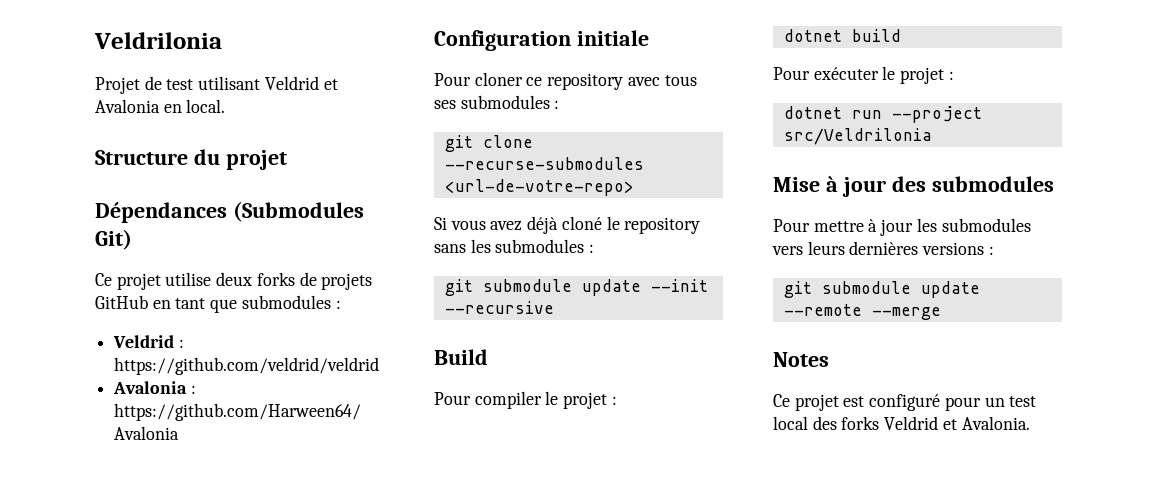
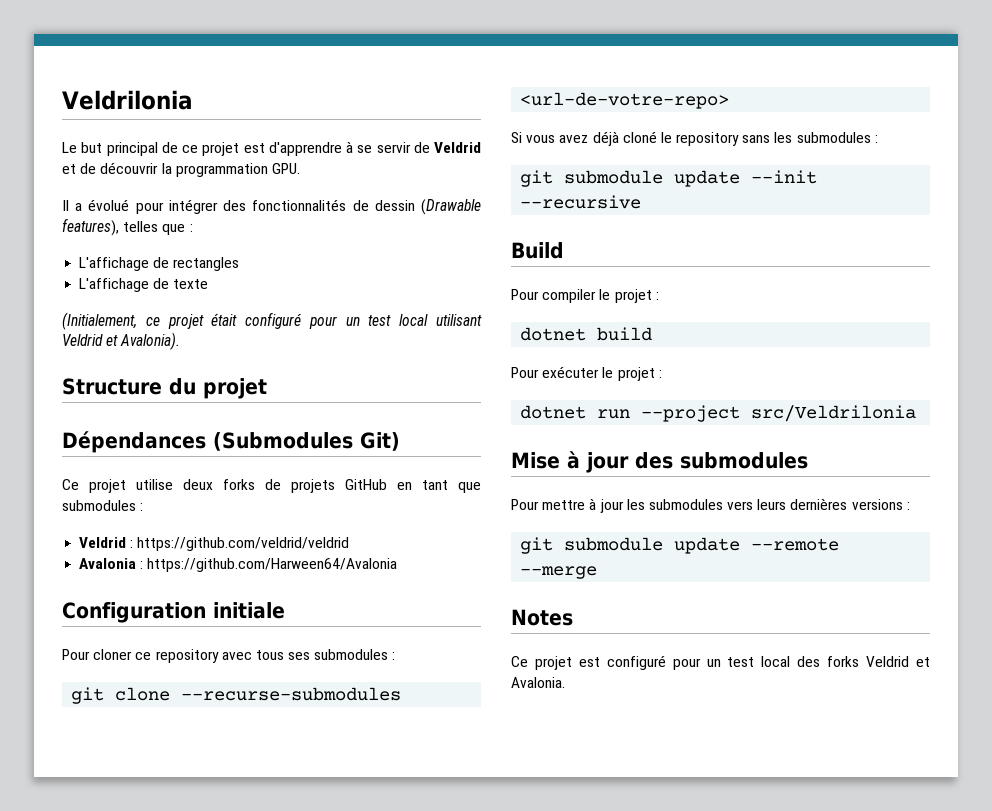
[95,76,338,94] [95,99,226,113] Projet de test utilisant Veldrid et Avalonia en local. -> [62,141,481,156] [62,162,300,177] [62,199,481,215] [62,218,193,236] [79,257,240,271] [79,278,209,292] [62,312,482,330] [62,332,181,350] Le but principal de ce projet est d'apprendre à se servir de Veldrid et de découvrir la programmation GPU. // Il a évolué pour intégrer des fonctionnalités de dessin (Drawable features), telles que : // L'affichage de rectangles // L'affichage de texte // (Initialement, ce projet était configuré pour un test local utilisant Veldrid et Avalonia).

